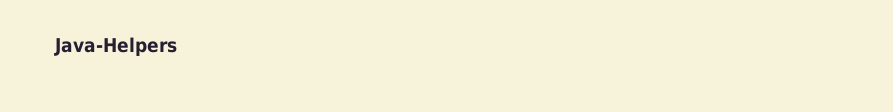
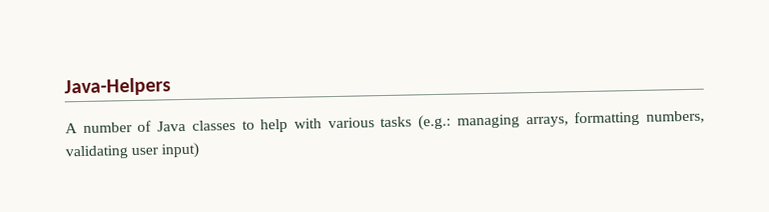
(177, 46) none -> [65,110,705,134] [65,142,200,160] // A number of Java classes to help with various tasks (e.g.: managing arrays, formatting numbers, validating user input)

